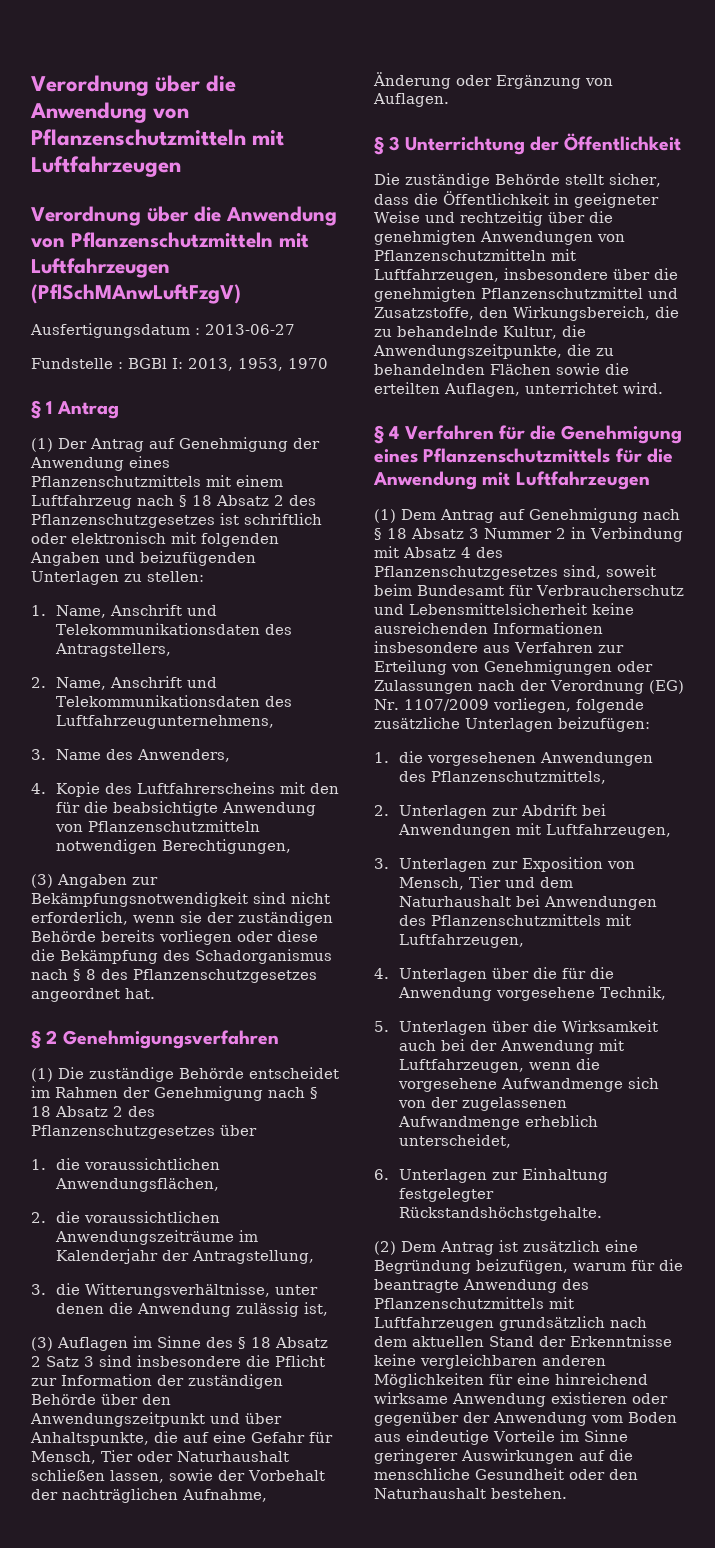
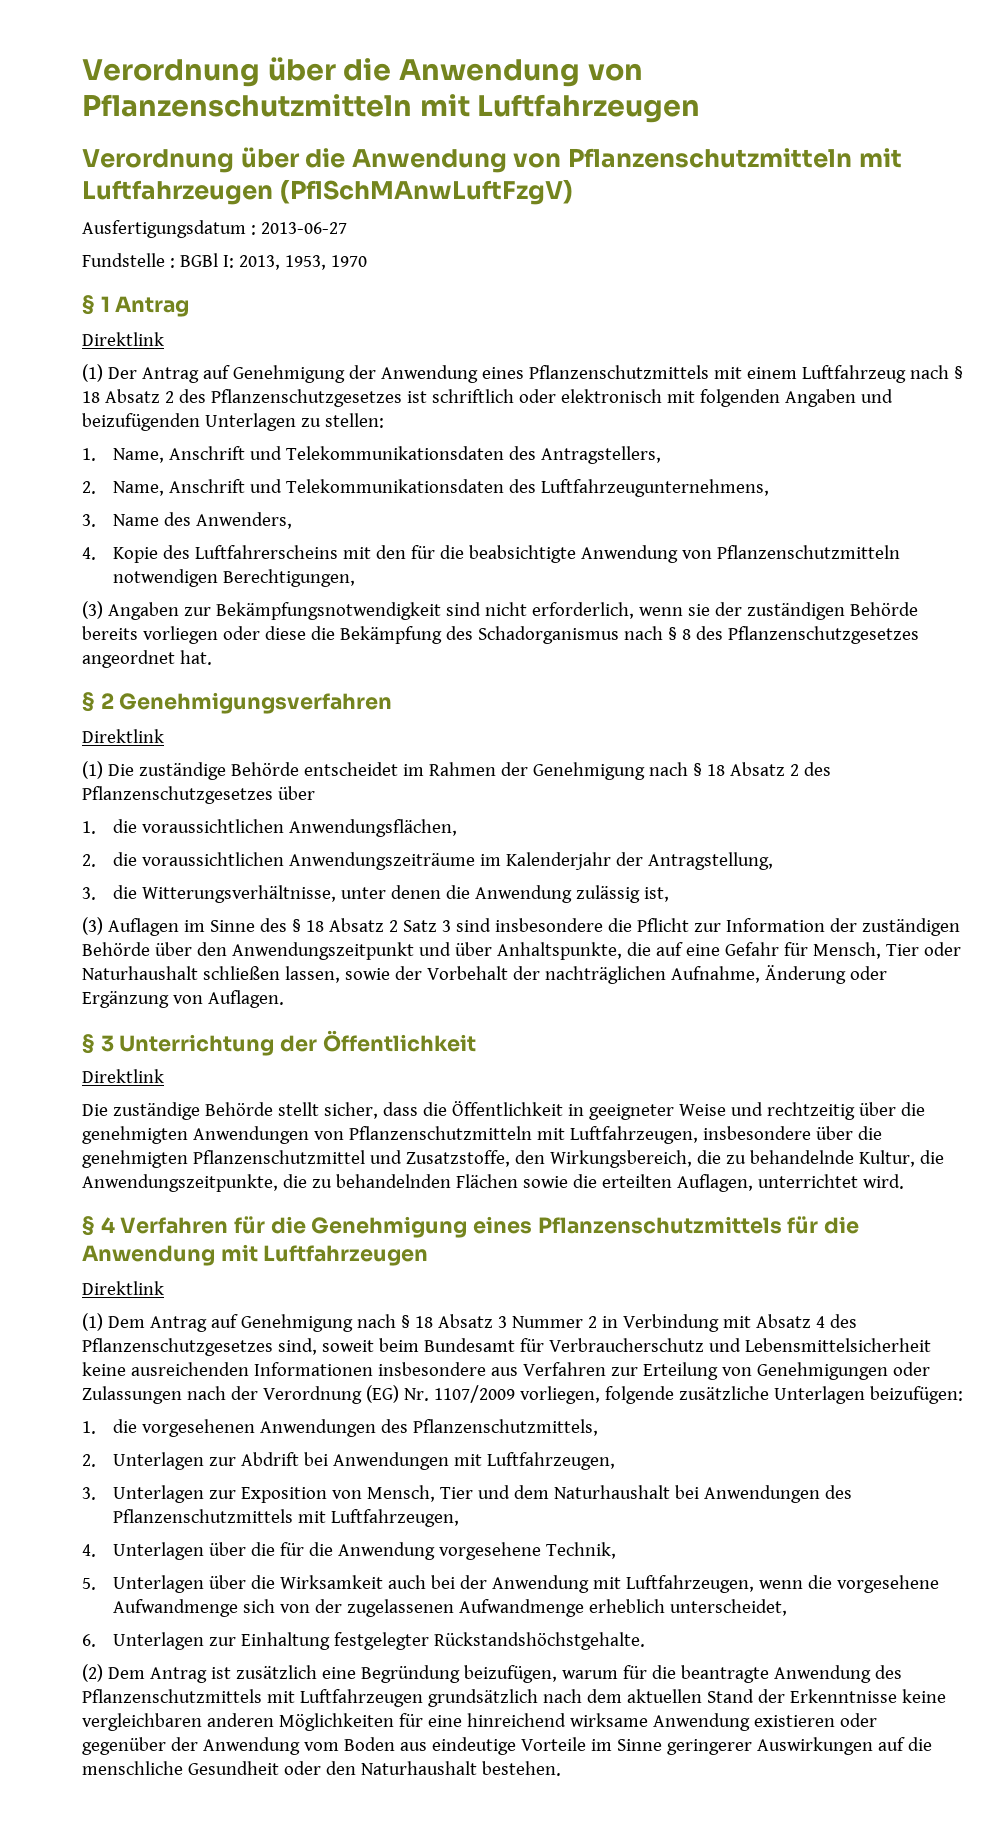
(119, 410) none -> [82,332,164,346] // Direktlink
(279, 1039) none -> [82,729,164,743] // Direktlink
(682, 142) none -> [82,1069,164,1083] // Direktlink
(650, 480) none -> [82,1281,164,1295] // Direktlink

